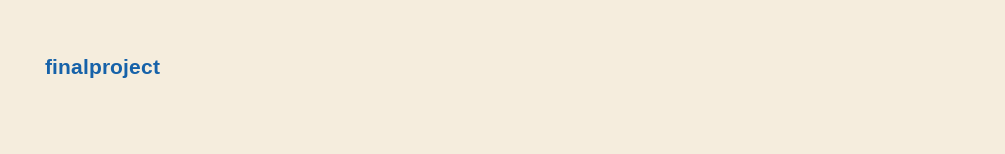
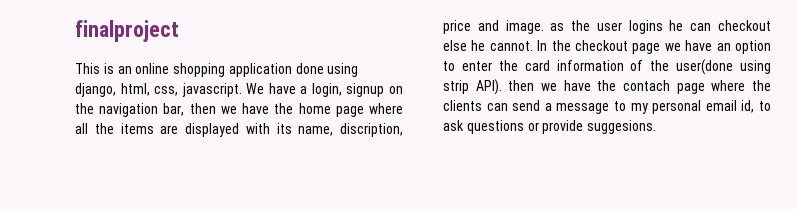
(160, 68) none -> [75,63,359,77] [75,83,404,97] [75,103,404,117] [75,123,403,137] [443,20,771,34] [443,40,771,54] [443,59,771,75] [443,79,771,95] [443,100,771,114] [443,120,657,134] // This is an online shopping application done using django, html, css, javascript. We have a login, signup on the navigation bar, then we have the home page where all the items are displayed with its name, discription, price and image. as the user logins he can checkout else he cannot. In the checkout page we have an option to enter the card information of the user(done using strip API). then we have the contach page where the clients can send a message to my personal email id, to ask questions or provide suggesions.

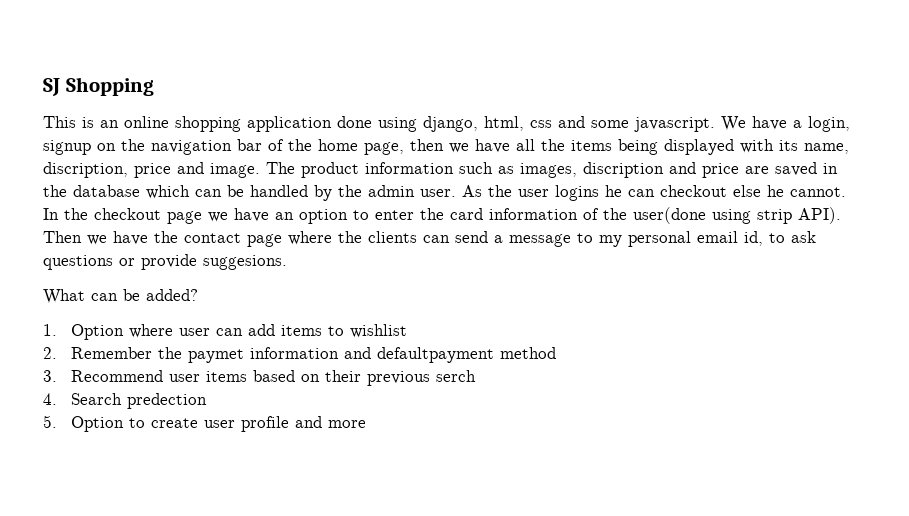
[75,20,179,42] finalproject -> [43,77,154,96] SJ Shopping
[154,86,179,96] css, -> [530,116,629,128] css and some
[163,103,404,117] bar, then we have the home page where -> [237,139,510,155] bar of the home page, then we have
[160,125,179,134] are -> [618,139,658,155] being
[550,23,565,31] as -> [266,162,838,178] [43,185,482,201] The product information such as images, discription and price are saved in the database which can be handled by the admin user. As
[508,80,670,91] then we have the contach -> [43,231,241,245] Then we have the contact
(657, 127) none -> [43,289,198,304] [43,324,408,340] [43,347,557,363] [43,370,477,386] [43,393,208,409] [43,415,367,432] // What can be added? // 1. Option where user can add items to wishlist // 2. Remember the paymet information and defaultpayment method // 3. Recommend user items based on their previous serch // 4. Search predection // 5. Option to create user profile and more

